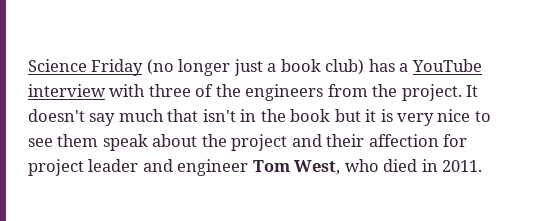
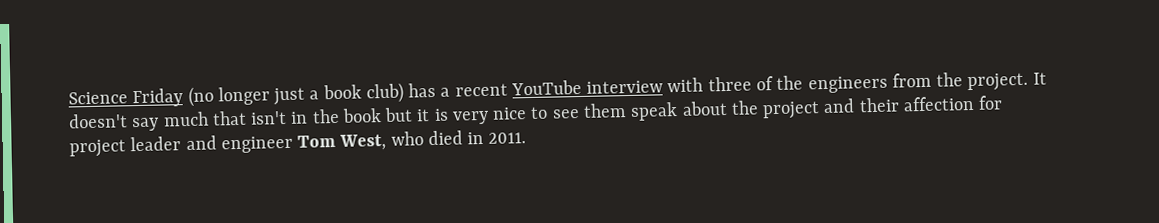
(409, 67) none -> [454,83,508,97] recent

